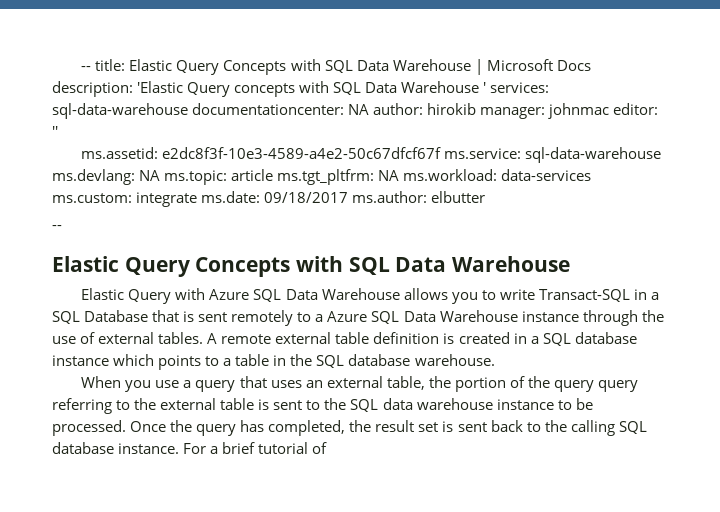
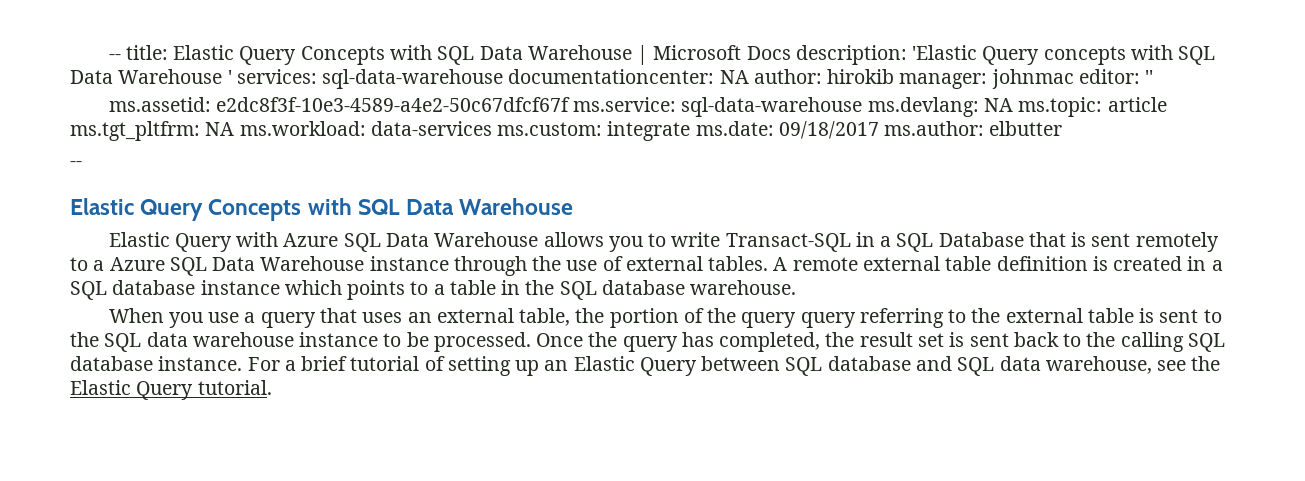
(328, 448) none -> [447,356,1221,376] [70,380,272,400] setting up an Elastic Query between SQL database and SQL data warehouse, see the Elastic Query tutorial.

